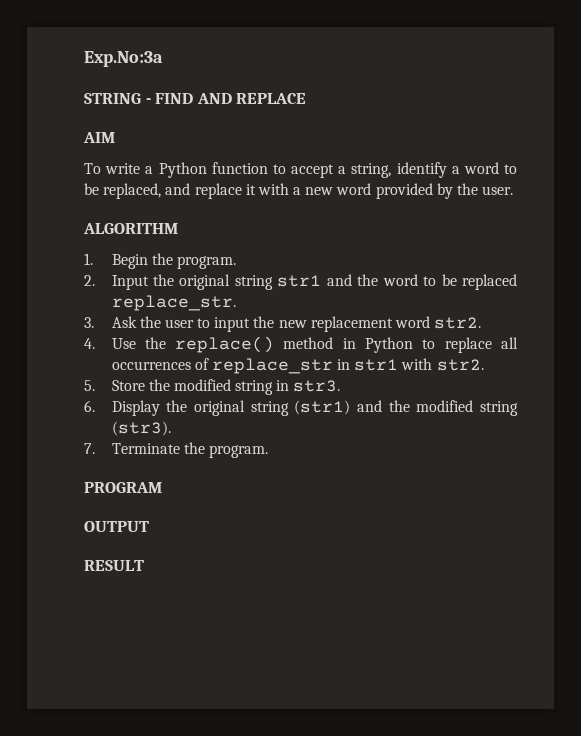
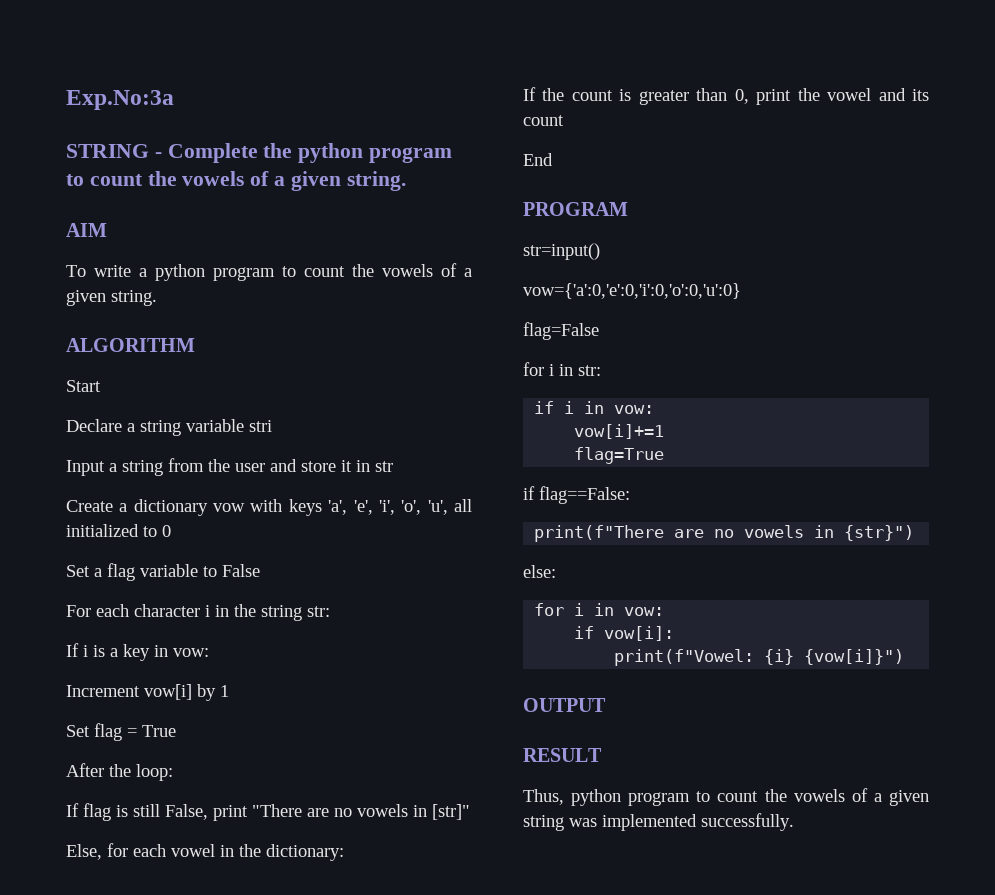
[155,93,307,104] [83,132,115,143] [84,162,517,178] [84,183,514,199] [83,223,178,234] [84,253,236,269] [84,274,517,290] [111,295,236,311] [84,316,482,332] [84,336,518,353] [111,358,484,374] [84,379,341,395] [84,400,518,416] [111,421,171,436] [84,442,268,458] [84,482,162,493] [84,521,149,532] [84,560,144,571] FIND AND REPLACE // AIM // To write a Python function to accept a string, identify a word to be replaced, and replace it with a new word provided by the user. // ALGORITHM // 1. Begin the program. // 2. Input the original string str1 and the word to be replaced replace_str. // 3. Ask the user to input the new replacement word str2. // 4. Use the replace() method in Python to replace all occurrences of replace_str in str1 with str2. // 5. Store the modified string in str3. // 6. Display the original string (str1) and the modified string (str3). // 7. Terminate the program. // PROGRAM // OUTPUT // RESULT -> [167,143,453,163] [66,171,406,191] [66,223,107,237] [66,263,472,281] [66,290,157,306] [66,338,195,352] [66,380,101,392] [66,419,272,436] [66,458,393,476] [66,499,473,516] [66,524,171,537] [66,563,260,581] [66,604,330,621] [66,643,209,661] [66,684,229,701] [66,723,176,741] [66,763,173,781] [66,803,470,821] [66,843,344,861] [523,87,929,105] [523,115,564,126] [523,153,553,166] [523,202,628,216] [523,243,600,260] [523,283,741,299] [523,322,599,340] [523,362,601,376] [534,401,655,414] [574,424,665,439] [574,447,665,464] [523,486,630,504] [534,525,915,542] [523,565,556,578] [534,603,665,616] [574,626,675,641] [614,649,905,666] [523,698,606,712] [523,748,602,762] [523,788,929,806] [523,813,794,831] Complete the python program to count the vowels of a given string. // AIM // To write a python program to count the vowels of a given string. // ALGORITHM // Start // Declare a string variable stri // Input a string from the user and store it in str // Create a dictionary vow with keys 'a', 'e', 'i', 'o', 'u', all initialized to 0 // Set a flag variable to False // For each character i in the string str: // If i is a key in vow: // Increment vow[i] by 1 // Set flag = True // After the loop: // If flag is still False, print "There are no vowels in [str]" // Else, for each vowel in the dictionary: // If the count is greater than 0, print the vowel and its count // End // PROGRAM // str=input() // vow={'a':0,'e':0,'i':0,'o':0,'u':0} // flag=False // for i in str: // if i in vow: // vow[i]+=1 // flag=True // if flag==False: // print(f"There are no vowels in {str}") // else: // for i in vow: // if vow[i]: // print(f"Vowel: {i} {vow[i]}") // OUTPUT // RESULT // Thus, python program to count the vowels of a given string was implemented successfully.

